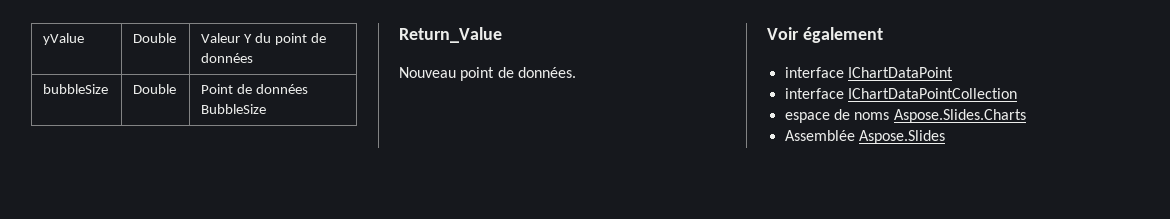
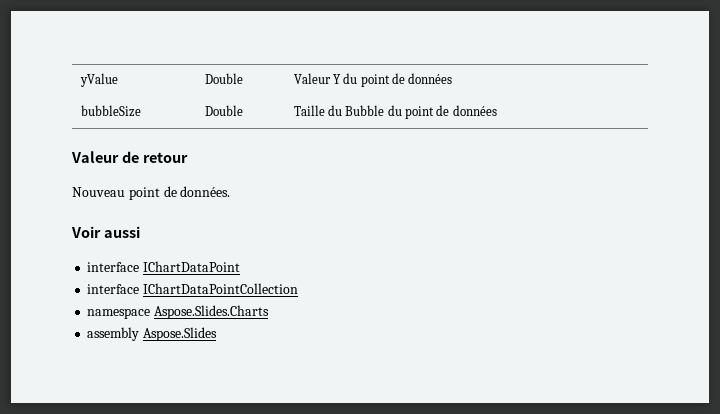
[201,84,308,94] [201,104,267,114] [399,27,502,43] Point de données BubbleSize // Return_Value -> [293,105,497,119] [71,151,188,163] Taille du Bubble du point de données // Valeur de retour
[802,27,883,43] également -> [103,226,140,238] aussi
[784,109,890,123] espace de noms -> [87,308,151,319] namespace
[784,130,855,141] Assemblée -> [87,327,140,341] assembly

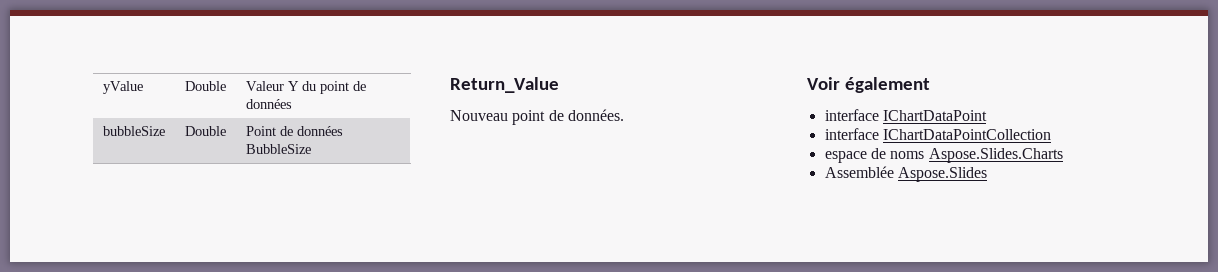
[293,105,497,119] [71,151,188,163] Taille du Bubble du point de données // Valeur de retour -> [245,126,343,136] [245,144,311,154] [450,77,559,93] Point de données BubbleSize // Return_Value
[103,226,140,238] aussi -> [844,77,930,93] également
[87,308,151,319] namespace -> [824,148,925,163] espace de noms
[87,327,140,341] assembly -> [824,166,894,178] Assemblée

